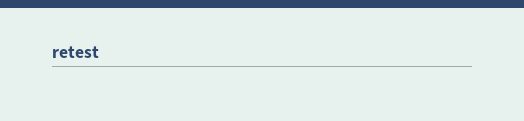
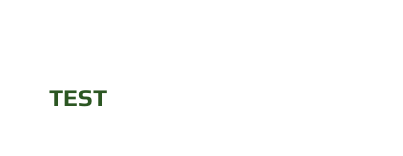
[52,46,99,58] retest -> [49,90,107,107] TEST

